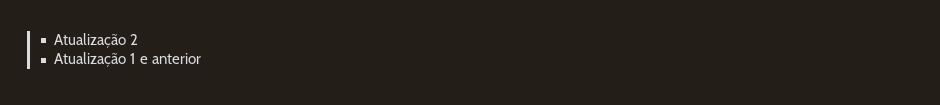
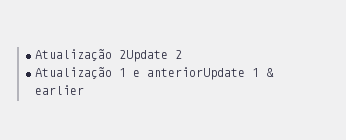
[54,33,127,48] Atualização -> [35,49,169,62] Atualização 2Update
[151,53,201,64] anterior -> [147,67,275,80] [35,85,85,95] anteriorUpdate 1 & earlier

